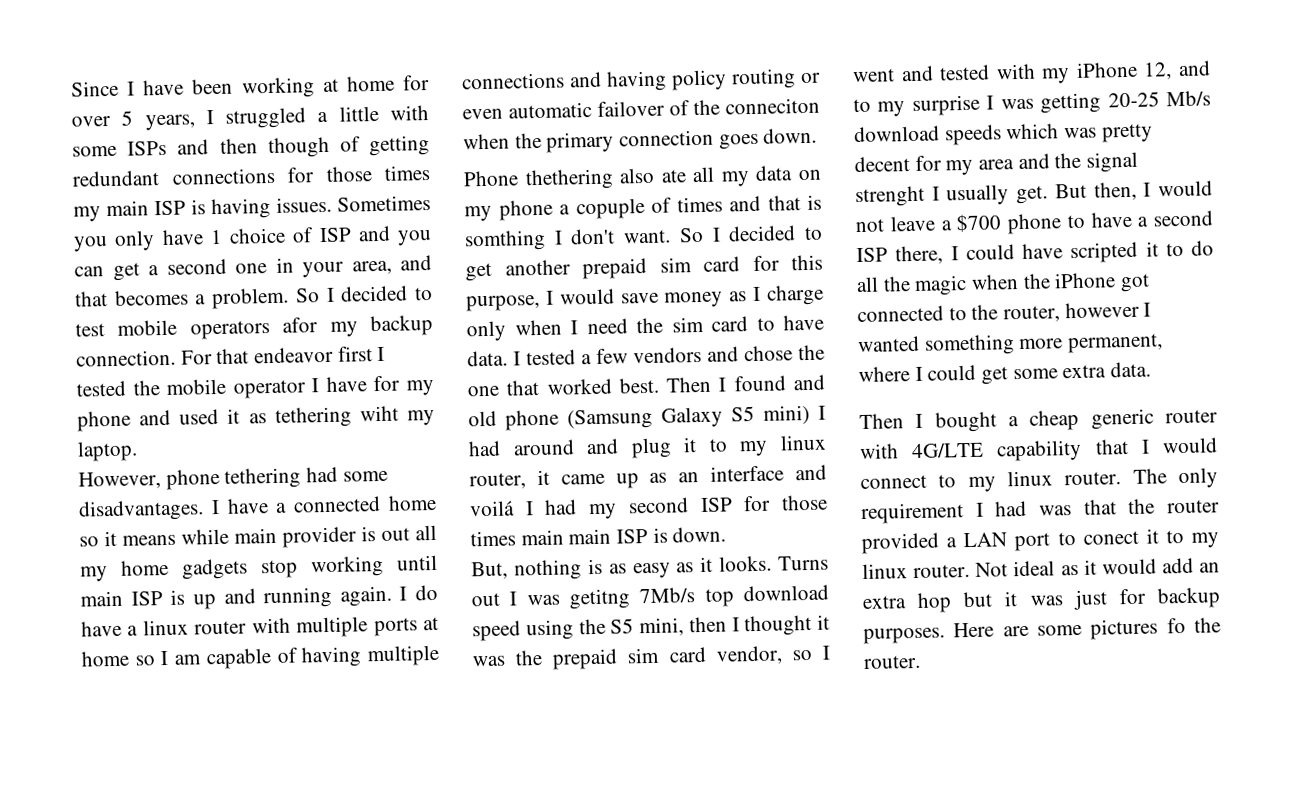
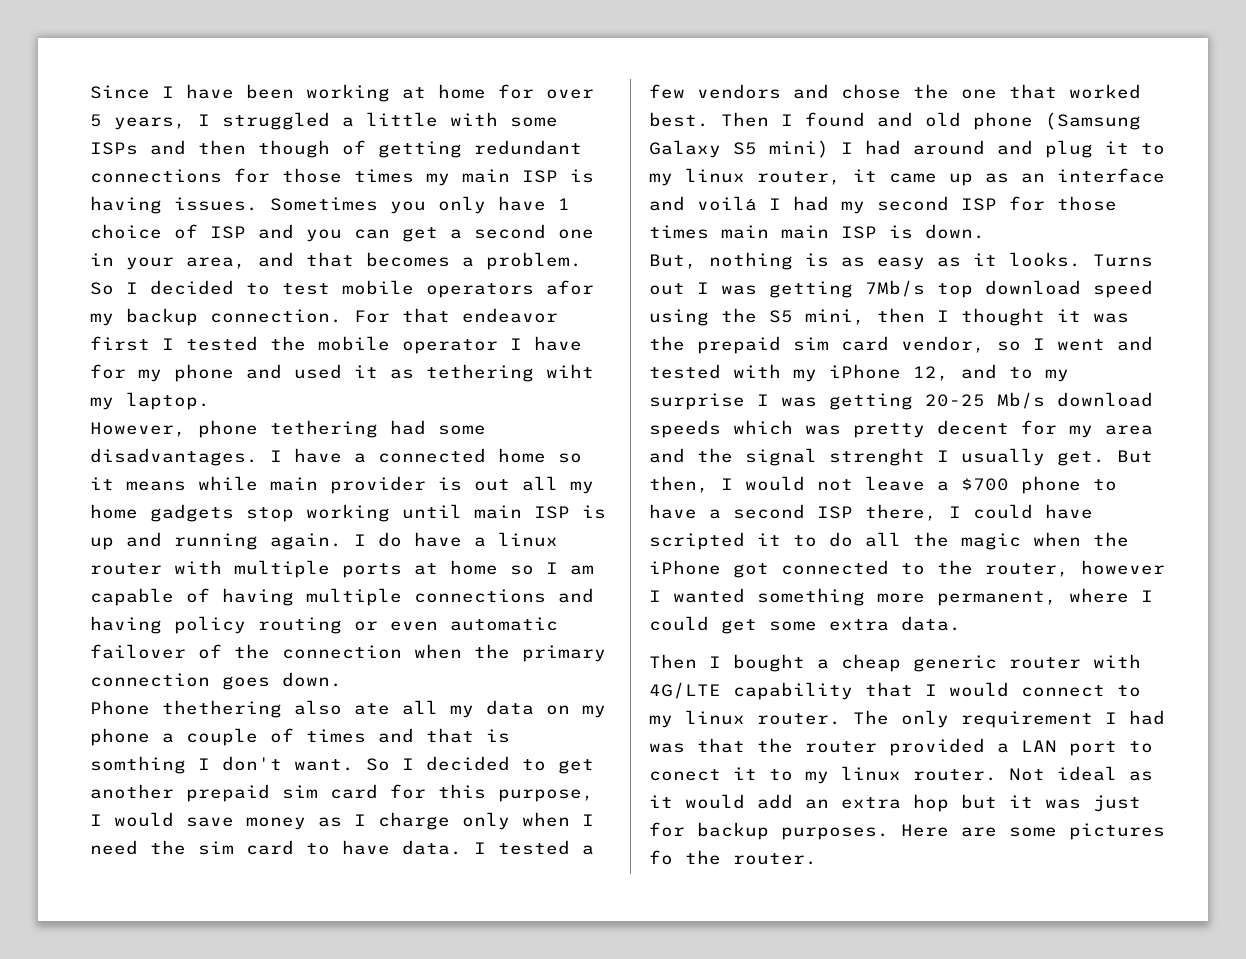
[725,97,820,115] conneciton -> [282,645,402,659] connection
[575,198,645,220] copuple -> [186,728,258,746] couple
[569,588,630,610] getitng -> [769,281,853,298] getting

